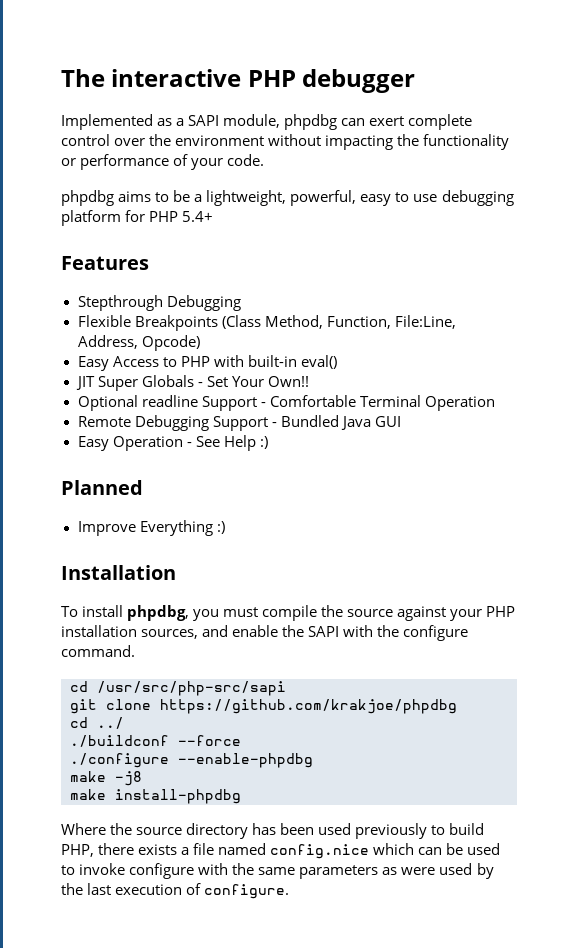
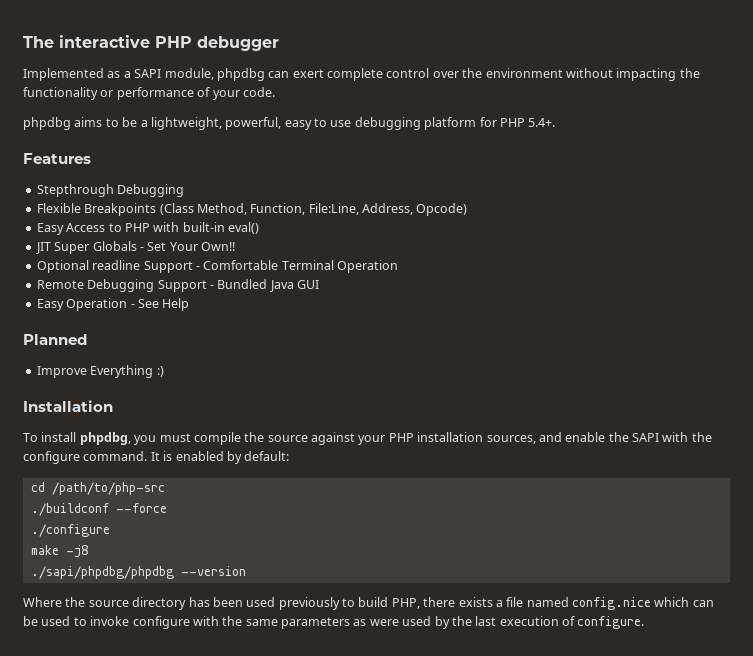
[182,211,214,222] 5.4+ -> [528,118,556,127] 5.4+.
[259,436,268,449] :) -> (190, 304) none
[70,681,286,696] [70,699,457,714] [70,717,124,729] // cd /usr/src/php-src/sapi // git clone https://github.com/krakjoe/phpdbg // cd ../ -> [150,451,290,464] [30,482,165,495] It is enabled by default: // cd /path/to/php-src
[178,753,313,768] --enable-phpdbg -> (110, 530) none
[70,789,241,804] make install-phpdbg -> [30,566,246,579] ./sapi/phpdbg/phpdbg --version

